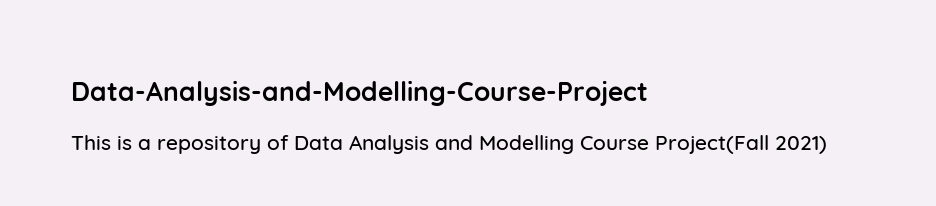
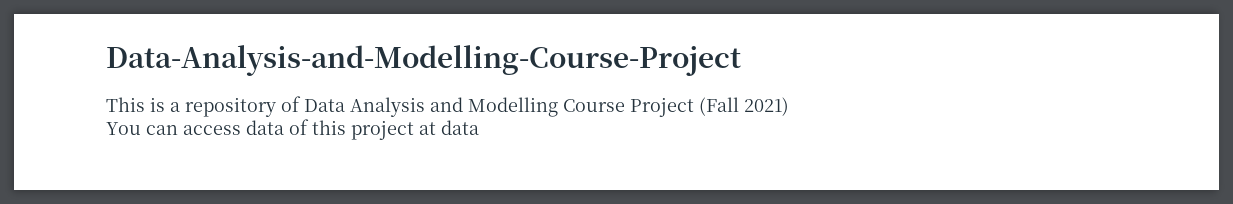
[655,135,769,154] Project(Fall -> [630,97,739,117] Project (Fall
(827, 145) none -> [106,119,479,140] // You can access data of this project at data

